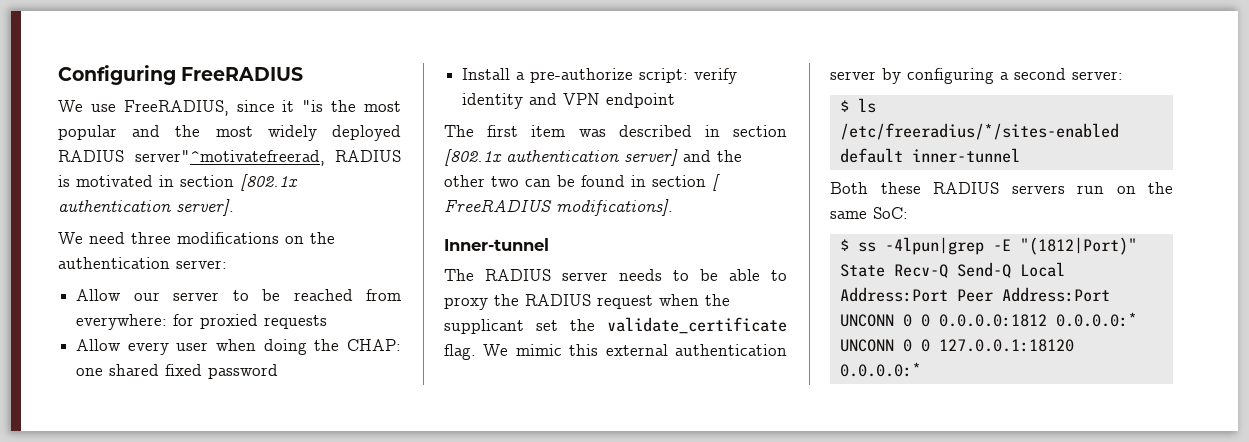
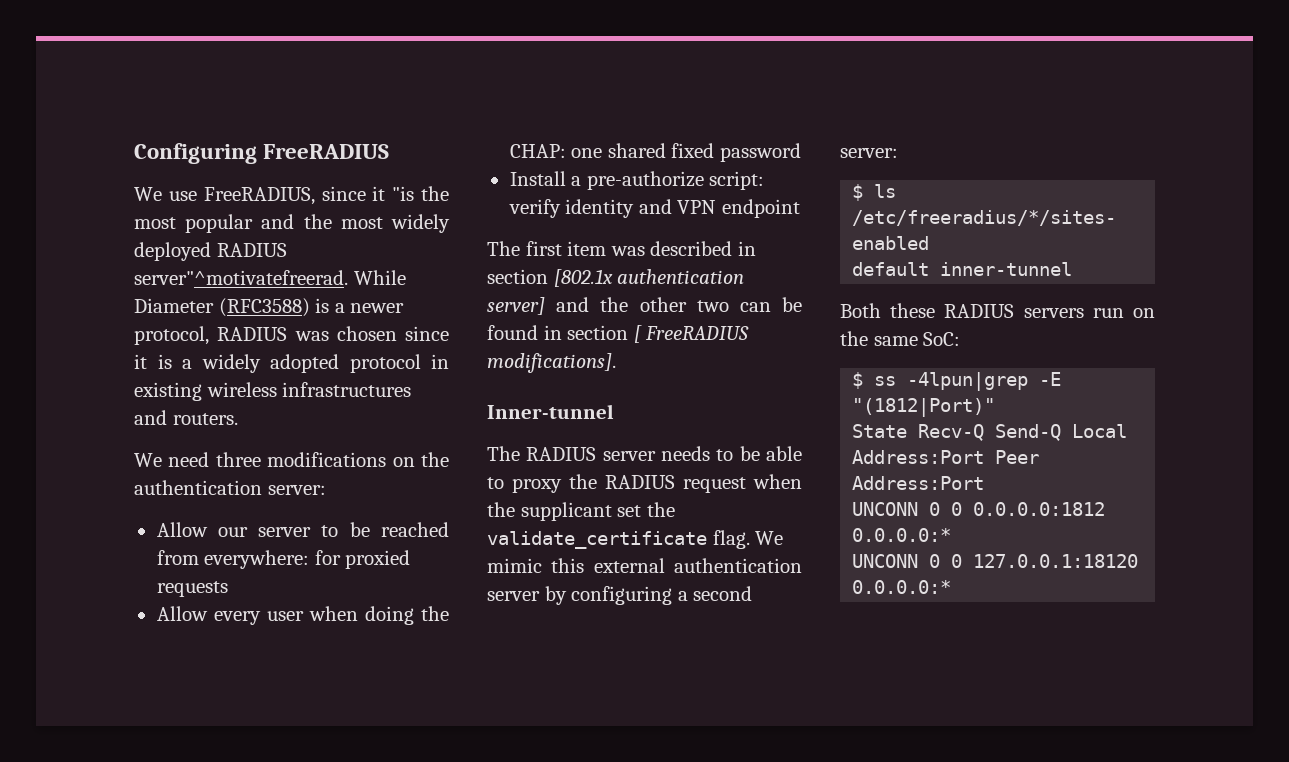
[134,150,401,166] [58,174,298,191] [58,199,234,216] server"^motivatefreerad, RADIUS is motivated in section [802.1x authentication server]. -> [134,270,406,285] [134,298,405,317] [134,326,449,345] [134,354,449,373] [134,382,412,401] [134,410,238,425] server"^motivatefreerad. While Diameter (RFC3588) is a newer protocol, RADIUS was chosen since it is a widely adopted protocol in existing wireless infrastructures and routers.

